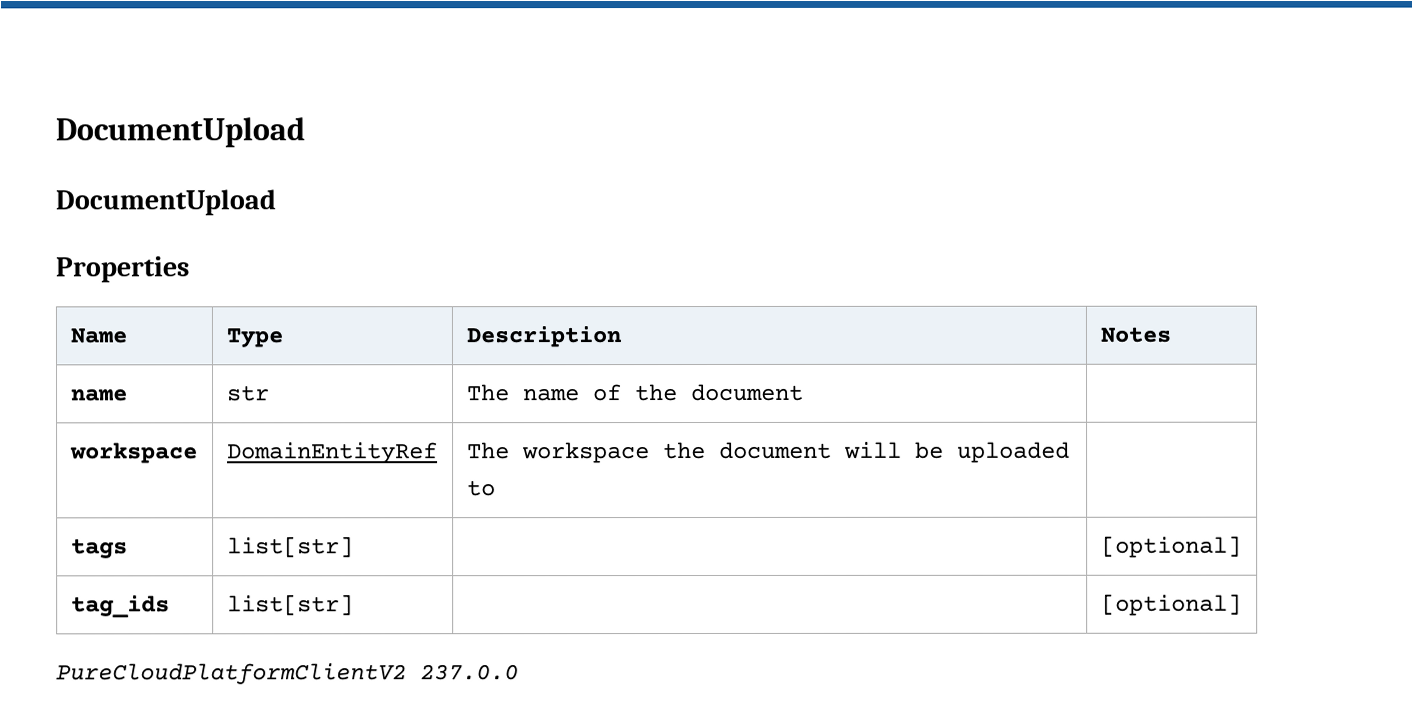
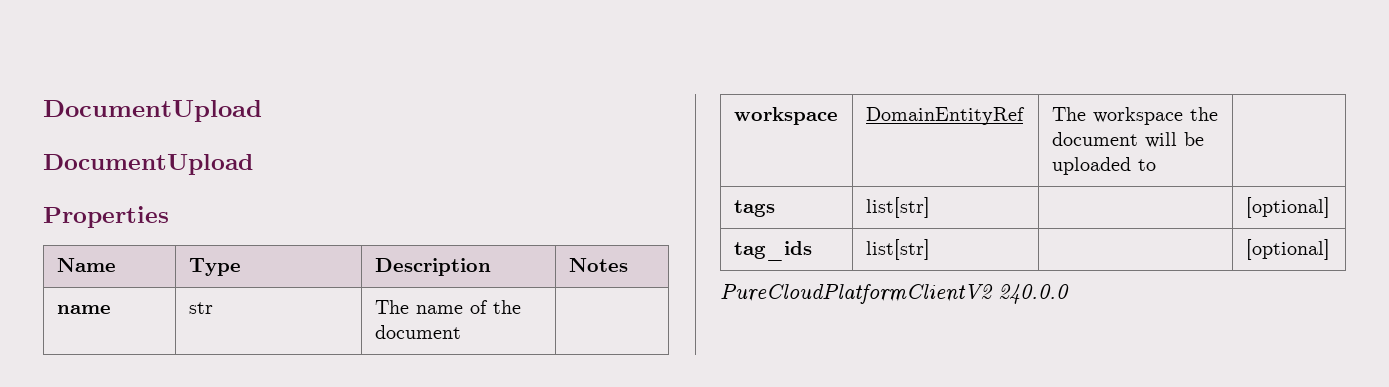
[420,664,519,681] 237.0.0 -> [998,284,1069,304] 240.0.0

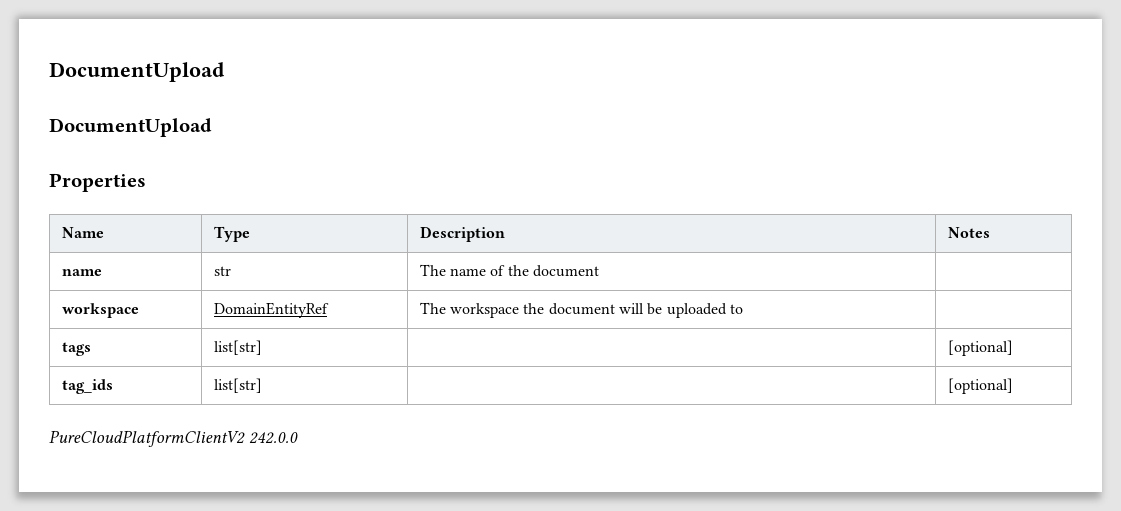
[998,284,1069,304] 240.0.0 -> [248,432,298,444] 242.0.0

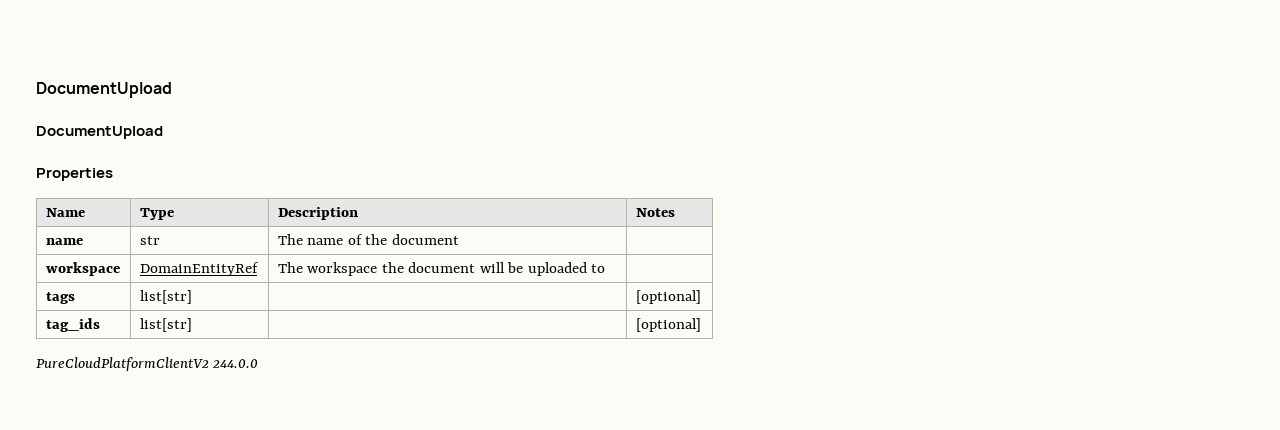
[248,432,298,444] 242.0.0 -> [212,359,259,369] 244.0.0

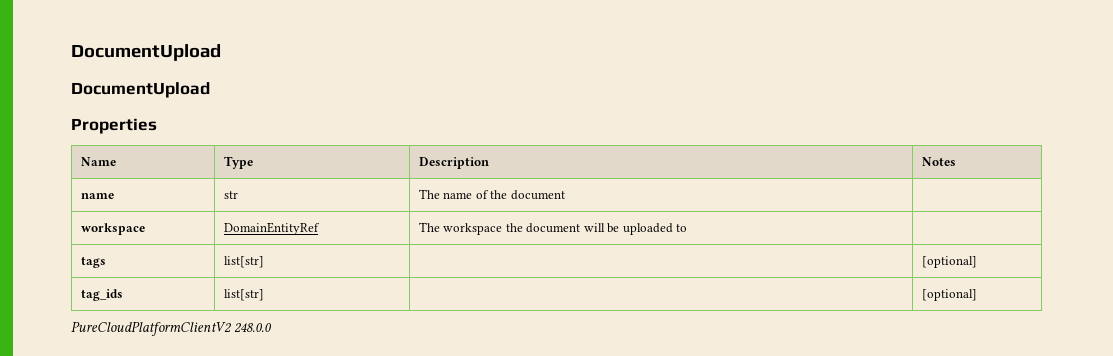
[212,359,259,369] 244.0.0 -> [234,323,272,333] 248.0.0

